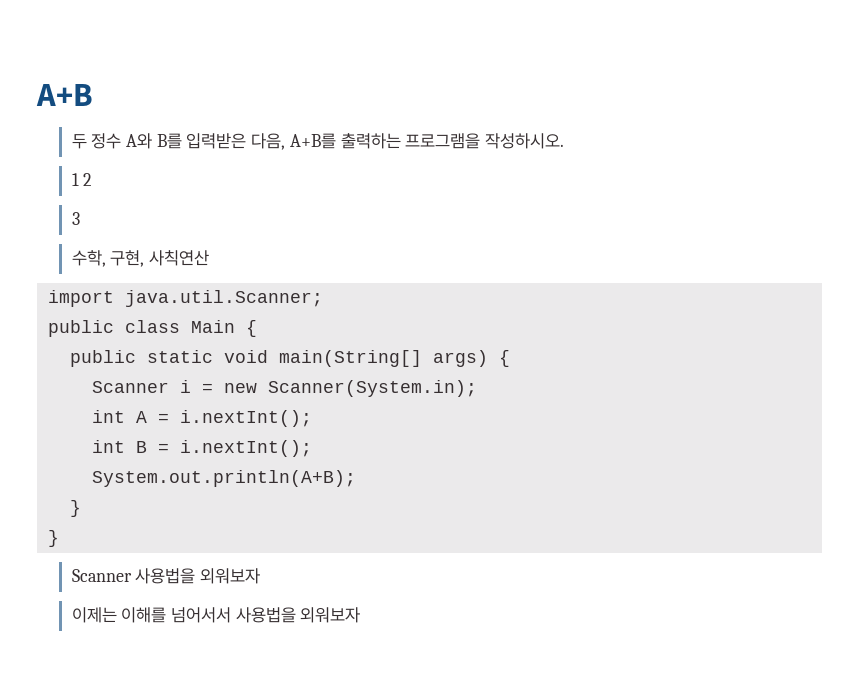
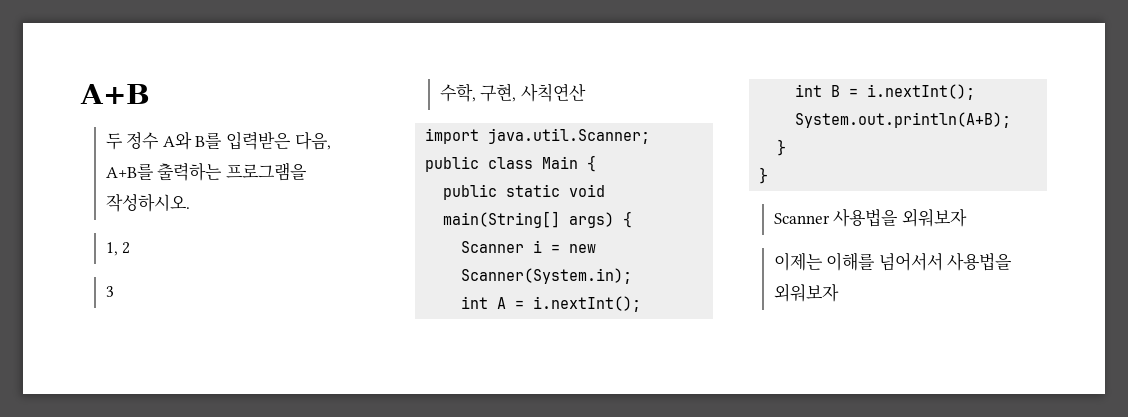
[71,173,79,186] 1 -> [105,242,118,256] 1,

